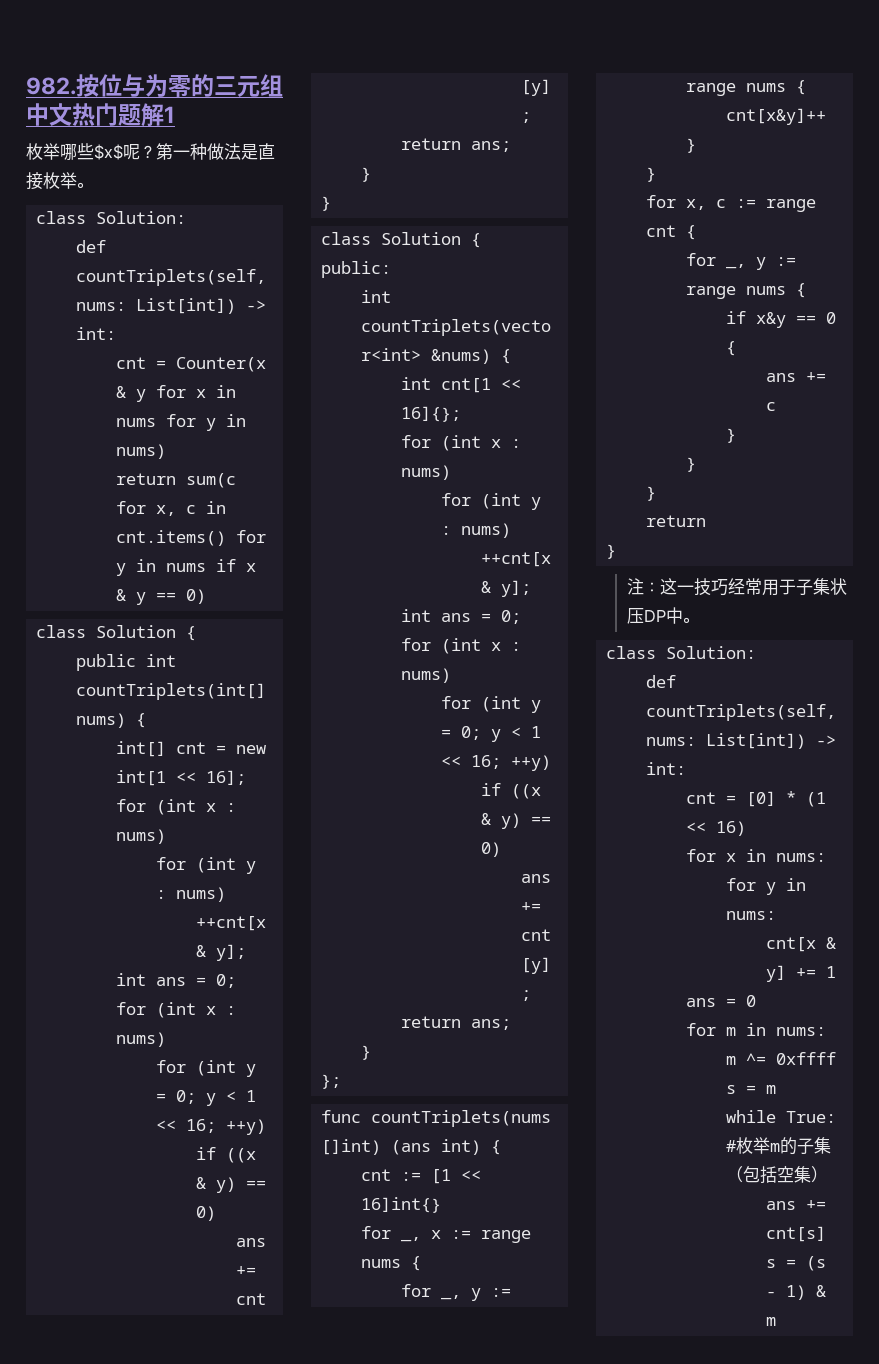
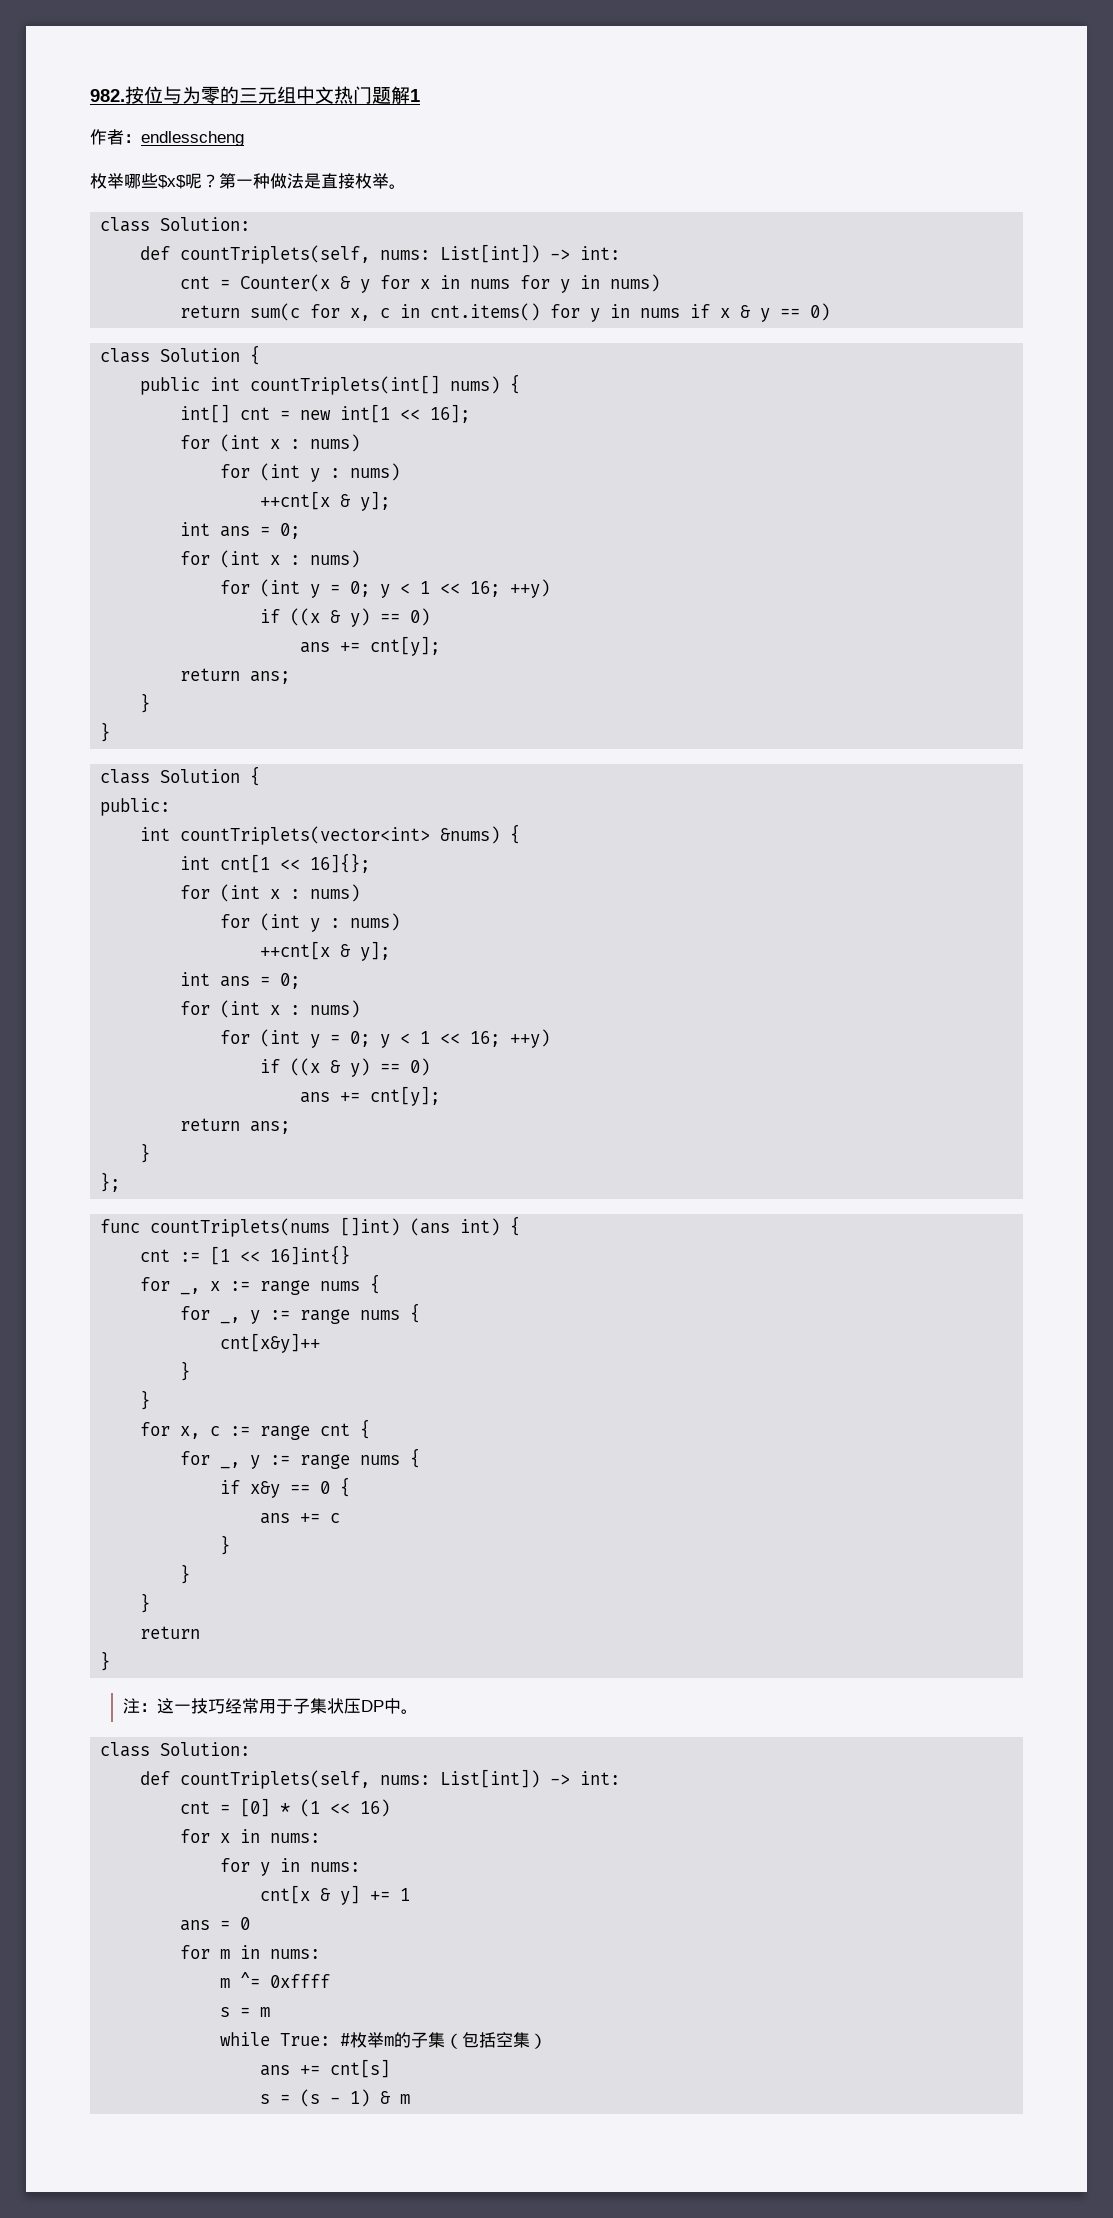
(175, 114) none -> [90,129,244,146] // 作者：endlesscheng

